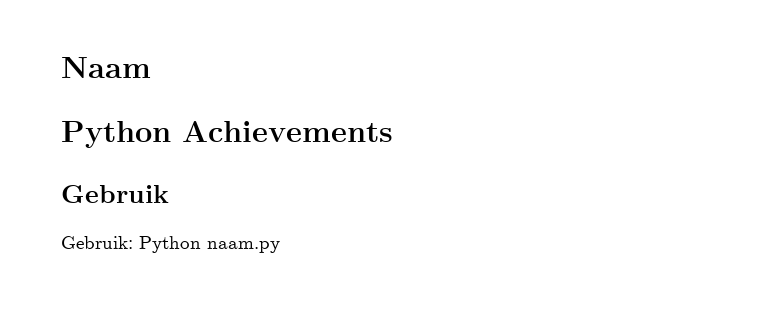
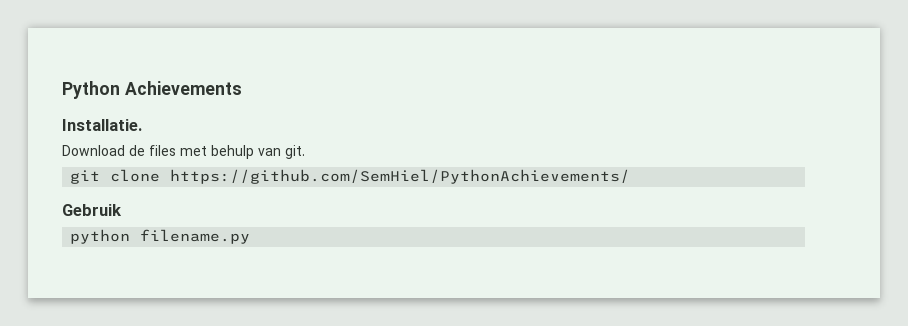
[61,57,151,78] Naam // -> (62, 90) none
[61,185,169,203] [61,236,280,253] Gebruik // Gebruik: Python naam.py -> [62,119,142,131] [62,145,305,159] [70,169,631,184] [62,204,122,216] [70,229,251,244] Installatie. // Download de files met behulp van git. // git clone https://github.com/SemHiel/PythonAchievements/ // Gebruik // python filename.py

